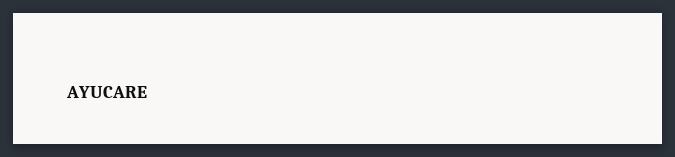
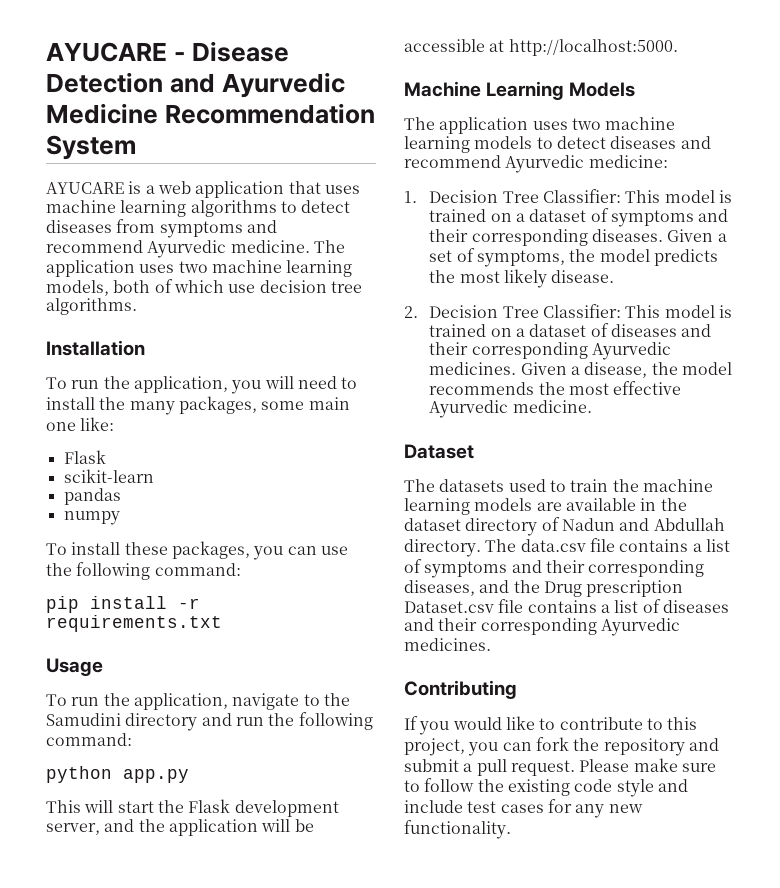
[66,86,147,98] AYUCARE -> [46,41,289,62] [46,72,345,98] [46,103,375,124] [46,135,136,160] [46,181,360,198] [46,200,351,217] [46,219,277,238] [46,240,345,258] [46,260,353,277] [46,279,362,296] [46,298,137,315] [46,340,145,356] [46,376,358,394] [46,396,350,415] [46,417,115,431] [63,450,106,464] [63,469,154,483] [63,488,121,505] [63,511,120,525] [46,541,348,560] [46,562,241,580] [46,596,200,613] [46,615,222,632] [46,658,103,676] [46,693,350,710] [46,712,373,731] [46,733,132,746] [46,766,189,783] [46,799,339,817] [46,819,314,836] [404,39,678,56] [404,81,636,100] [404,117,676,134] [404,136,711,153] [404,155,668,173] [404,189,732,203] [429,208,729,227] [429,229,727,246] [429,248,718,267] [429,269,615,288] [404,304,732,318] [429,323,712,337] [429,342,671,360] [429,362,732,378] [429,381,682,395] [429,400,592,418] [404,444,474,459] [404,479,713,492] [404,498,687,515] [404,517,725,536] [404,538,730,557] [404,559,705,578] [404,580,684,597] [404,599,729,613] [404,618,680,636] [404,638,491,651] [404,680,517,699] [404,716,698,735] [404,737,719,756] [404,758,716,776] [404,778,688,797] [404,799,643,818] [404,820,511,839] AYUCARE - Disease Detection and Ayurvedic Medicine Recommendation System // AYUCARE is a web application that uses machine learning algorithms to detect diseases from symptoms and recommend Ayurvedic medicine. The application uses two machine learning models, both of which use decision tree algorithms. // Installation // To run the application, you will need to install the many packages, some main one like: // Flask // scikit-learn // pandas // numpy // To install these packages, you can use the following command: // pip install -r requirements.txt // Usage // To run the application, navigate to the Samudini directory and run the following command: // python app.py // This will start the Flask development server, and the application will be accessible at http://localhost:5000. // Machine Learning Models // The application uses two machine learning models to detect diseases and recommend Ayurvedic medicine: // 1. Decision Tree Classifier: This model is trained on a dataset of symptoms and their corresponding diseases. Given a set of symptoms, the model predicts the most likely disease. // 2. Decision Tree Classifier: This model is trained on a dataset of diseases and their corresponding Ayurvedic medicines. Given a disease, the model recommends the most effective Ayurvedic medicine. // Dataset // The datasets used to train the machine learning models are available in the dataset directory of Nadun and Abdullah directory. The data.csv file contains a list of symptoms and their corresponding diseases, and the Drug prescription Dataset.csv file contains a list of diseases and their corresponding Ayurvedic medicines. // Contributing // If you would like to contribute to this project, you can fork the repository and submit a pull request. Please make sure to follow the existing code style and include test cases for any new functionality.

